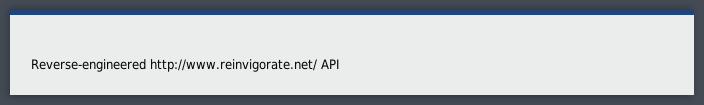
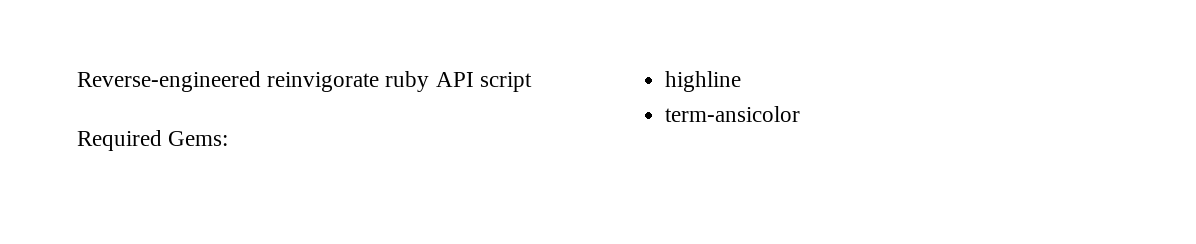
[150,59,339,72] http://www.reinvigorate.net/ API -> [267,71,532,92] [77,130,229,151] [665,71,742,92] [665,106,801,122] reinvigorate ruby API script // Required Gems: // highline // term-ansicolor

